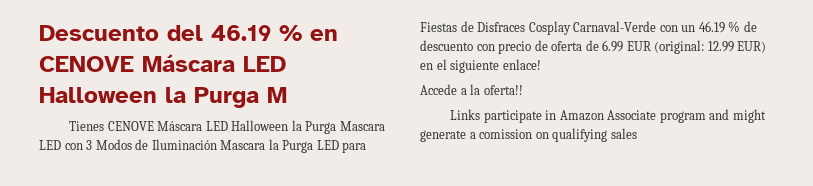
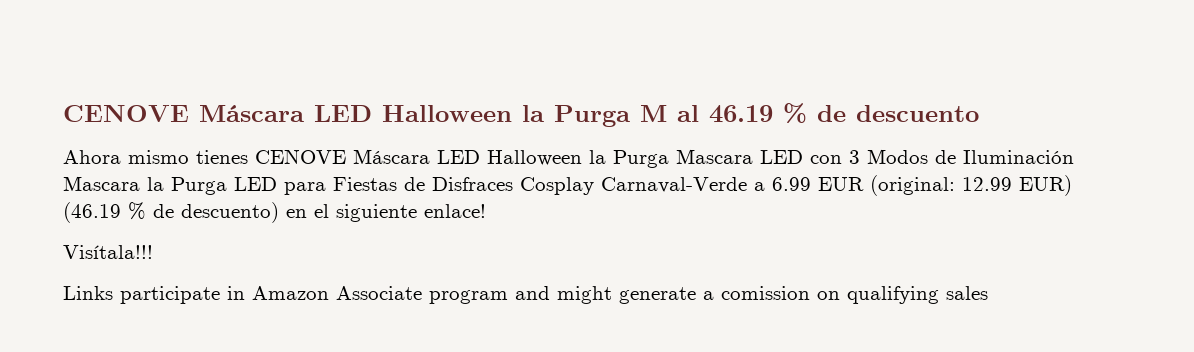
[39,25,338,41] Descuento del 46.19 % en -> (63, 113) none
[69,121,105,131] // Tienes -> [677,103,979,123] [63,150,248,164] al 46.19 % de descuento // Ahora mismo tienes
[659,21,757,33] [420,40,599,54] con un 46.19 % de descuento con precio de oferta de -> [754,182,765,191] a
(767, 47) none -> [63,202,279,223] (46.19 % de descuento)
[420,84,523,95] Accede a la oferta!! -> [63,245,153,259] Visítala!!!

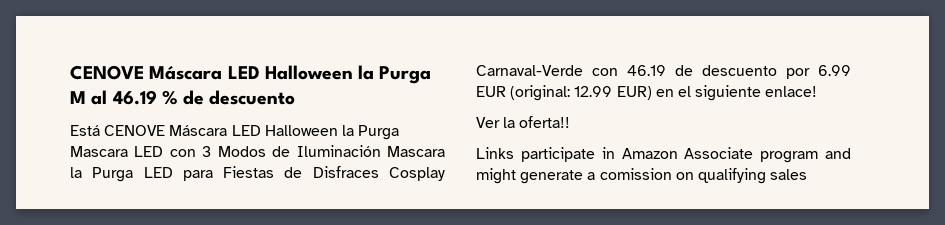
[63,150,248,164] Ahora mismo tienes -> [70,125,100,136] Está
[754,182,765,191] a -> [592,65,810,79] con 46.19 de descuento por
[63,202,279,223] (46.19 % de descuento) -> (652, 93) none
[63,245,153,259] Visítala!!! -> [476,116,571,128] Ver la oferta!!

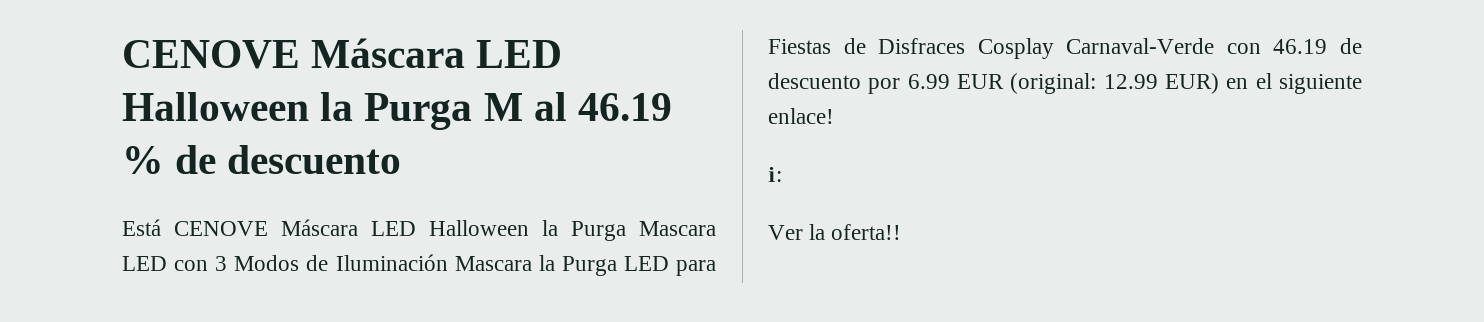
(818, 91) none -> [768,167,782,182] // ℹ:
[476,147,851,163] [476,168,808,184] // Links participate in Amazon Associate program and might generate a comission on qualifying sales -> (902, 232) none

